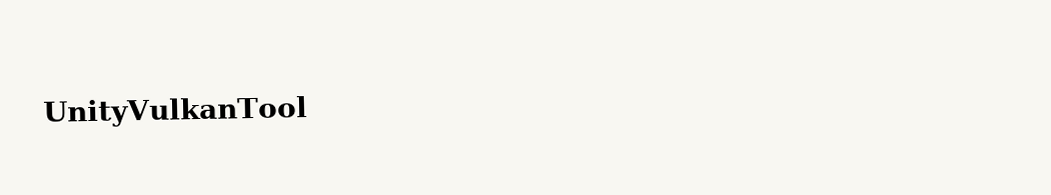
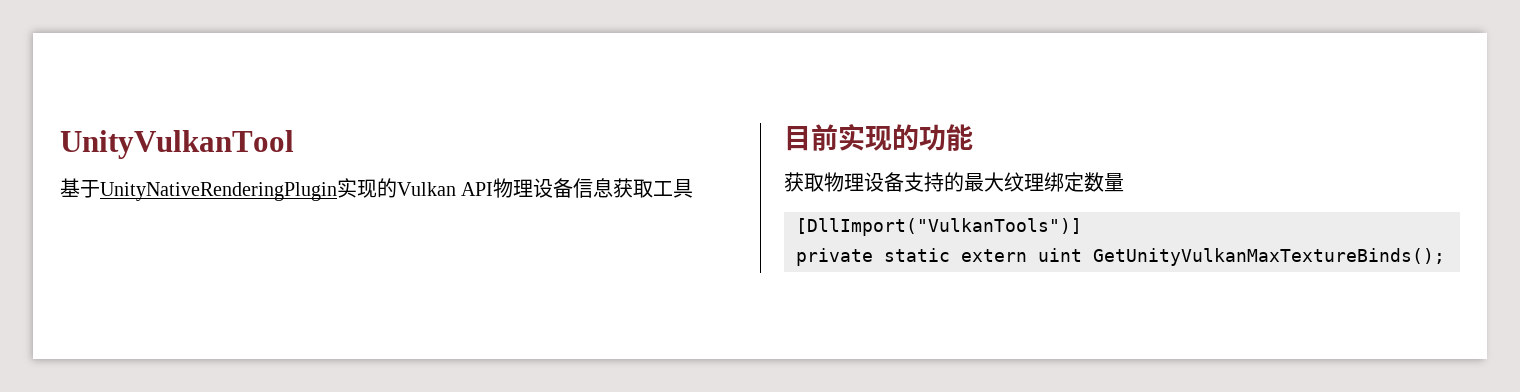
(308, 112) none -> [60,178,694,201] [784,124,973,151] [784,172,1124,192] [796,218,1082,236] [796,248,1445,266] // 基于UnityNativeRenderingPlugin实现的Vulkan API物理设备信息获取工具 // 目前实现的功能 // 获取物理设备支持的最大纹理绑定数量 // [DllImport("VulkanTools")] // private static extern uint GetUnityVulkanMaxTextureBinds();

